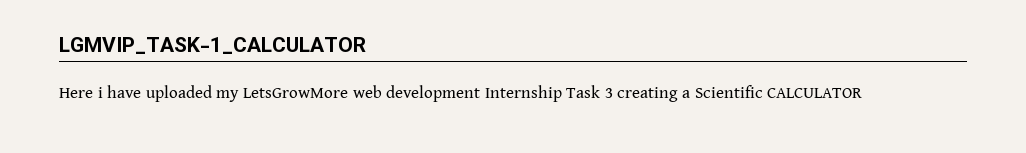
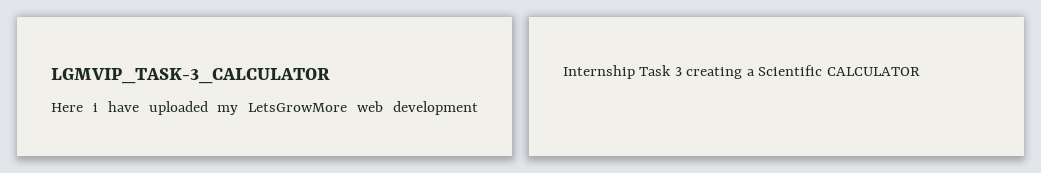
[59,37,366,54] LGMVIP_TASK-1_CALCULATOR -> [51,68,330,84] LGMVIP_TASK-3_CALCULATOR

